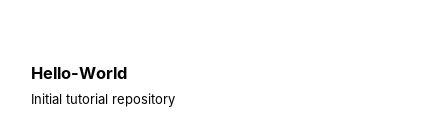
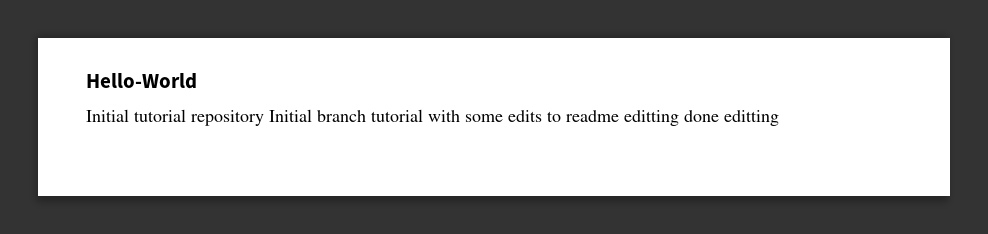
(175, 100) none -> [269,109,779,126] Initial branch tutorial with some edits to readme editting done editting

